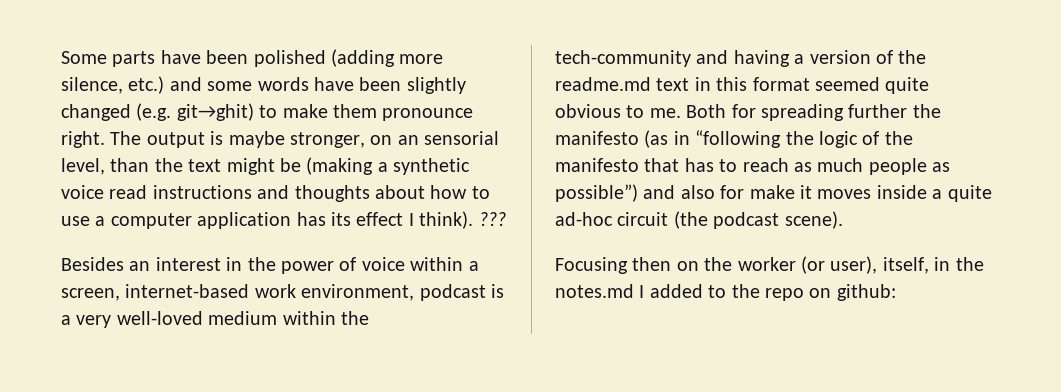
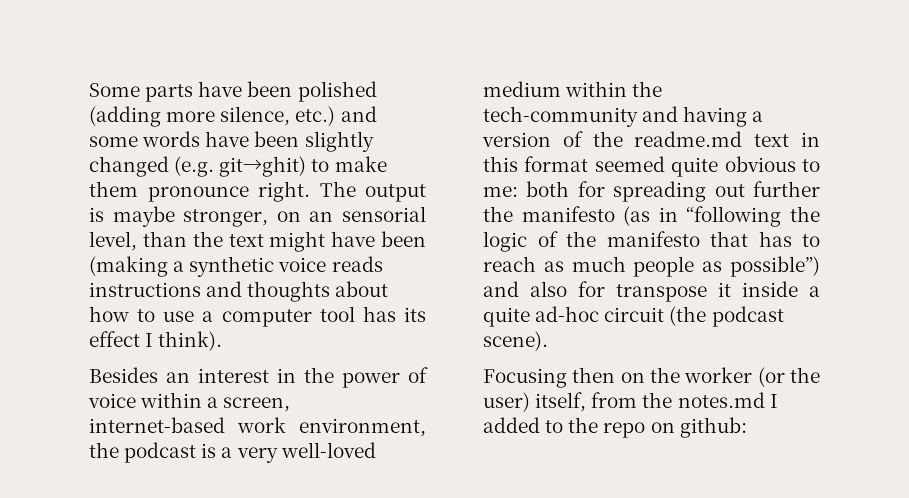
[280,158,301,172] be -> [331,231,426,247] have been
[109,185,148,199] read -> [331,256,383,272] reads
[197,212,292,229] application -> [319,306,355,322] tool
[478,212,506,226] ??? -> (223, 341) none
(415, 292) none -> [89,442,119,458] the
[649,104,727,118] me. Both -> [483,181,570,197] me: both
(844, 112) none -> [714,184,745,197] out
[749,185,872,199] make it moves -> [616,282,731,302] transpose it
[830,256,951,274] user), itself, in -> [790,367,820,383] [483,392,638,412] the user) itself, from

